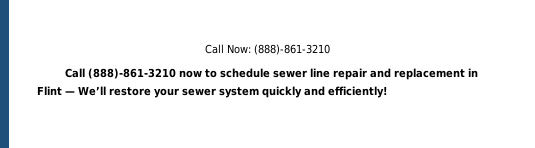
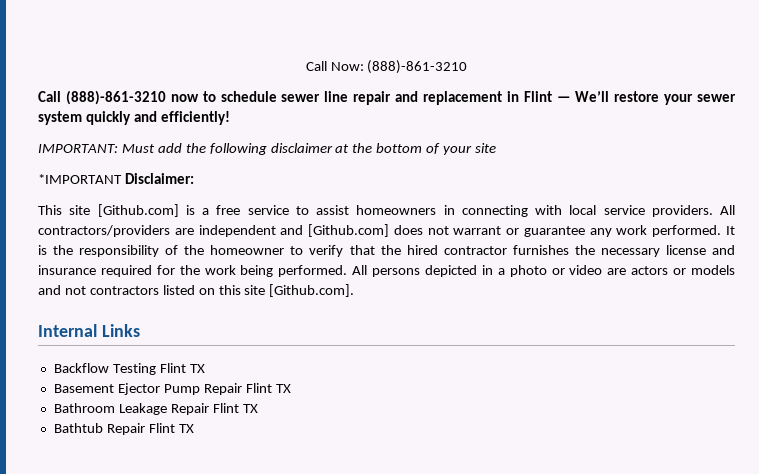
(388, 92) none -> [38,143,497,155] [38,173,194,184] [38,204,735,217] [38,224,735,237] [38,245,735,257] [38,265,736,277] [38,284,355,297] [38,324,140,337] [53,363,205,375] [53,383,291,395] [53,403,258,415] [53,423,194,435] // IMPORTANT: Must add the following disclaimer at the bottom of your site // *IMPORTANT Disclaimer: // This site [Github.com] is a free service to assist homeowners in connecting with local service providers. All contractors/providers are independent and [Github.com] does not warrant or guarantee any work performed. It is the responsibility of the homeowner to verify that the hired contractor furnishes the necessary license and insurance required for the work being performed. All persons depicted in a photo or video are actors or models and not contractors listed on this site [Github.com]. // Internal Links // Backflow Testing Flint TX // Basement Ejector Pump Repair Flint TX // Bathroom Leakage Repair Flint TX // Bathtub Repair Flint TX

